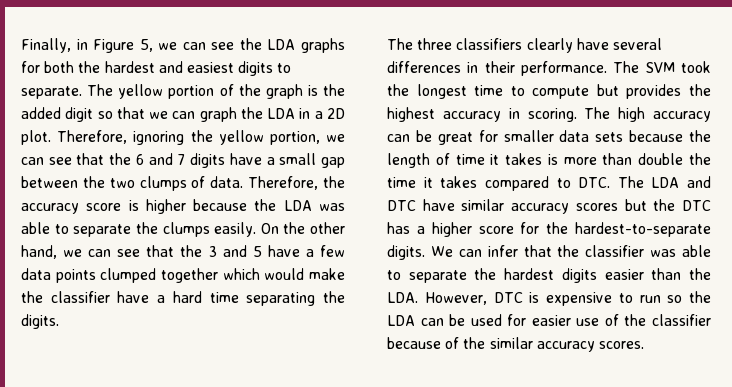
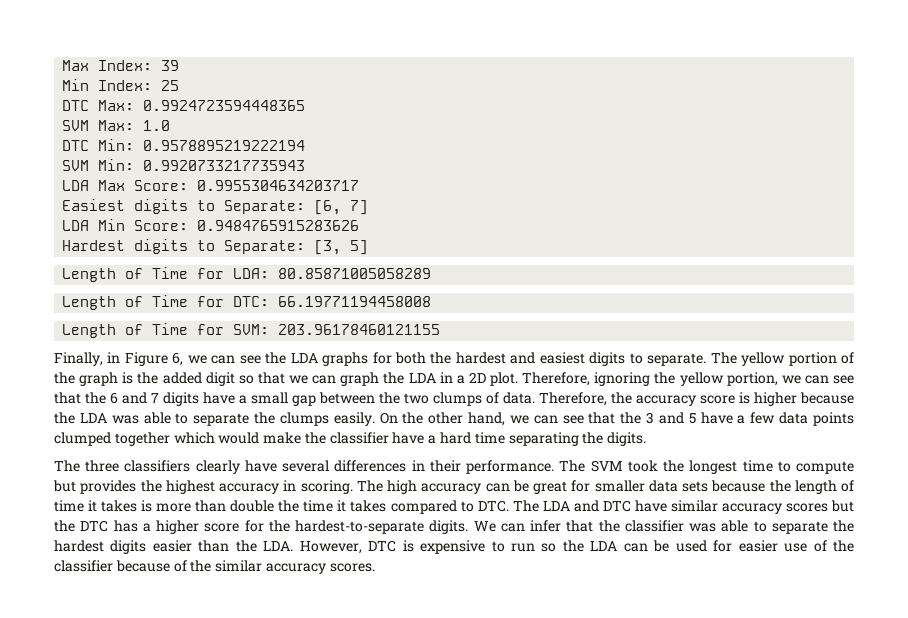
(21, 45) none -> [62,60,180,71] [62,79,180,91] [62,100,306,111] [62,120,171,131] [62,139,306,151] [62,159,306,171] [62,180,360,191] [62,199,369,215] [62,219,360,231] [62,239,369,255] [62,267,432,282] [62,295,432,310] [62,323,441,338] Max Index: 39 // Min Index: 25 // DTC Max: 0.9924723594448365 // SVM Max: 1.0 // DTC Min: 0.9578895219222194 // SVM Min: 0.9920733217735943 // LDA Max Score: 0.9955304634203717 // Easiest digits to Separate: [6, 7] // LDA Min Score: 0.9484765915283626 // Hardest digits to Separate: [3, 5] // Length of Time for LDA: 80.85871005058289 // Length of Time for DTC: 66.19771194458008 // Length of Time for SVM: 203.96178460121155 //
[139,39,153,52] 5, -> [172,352,184,366] 6,

